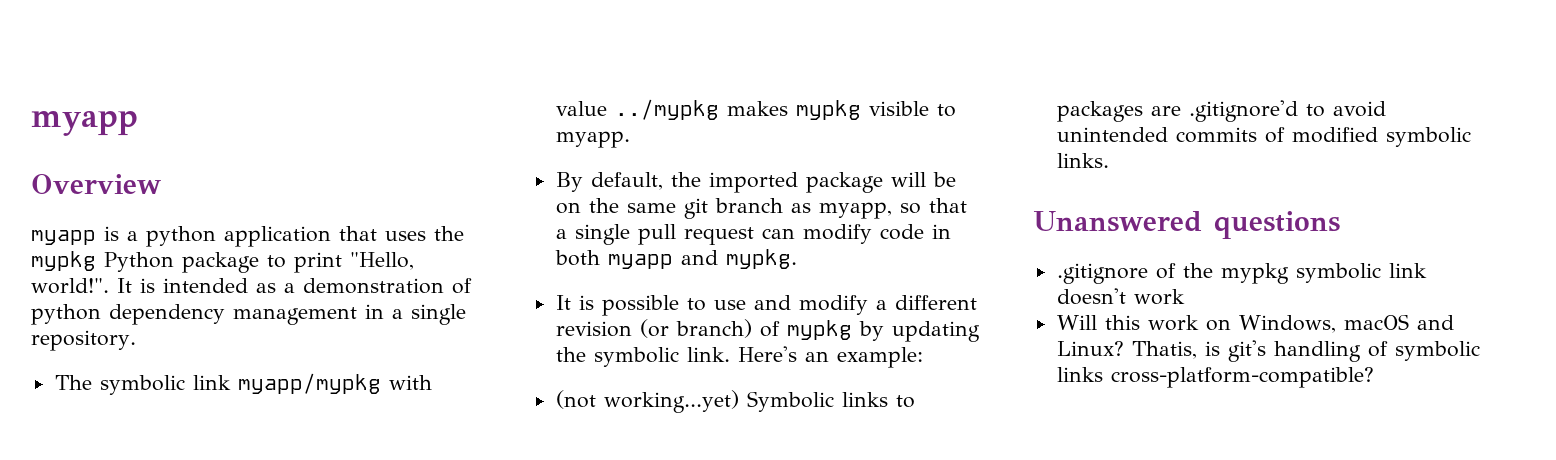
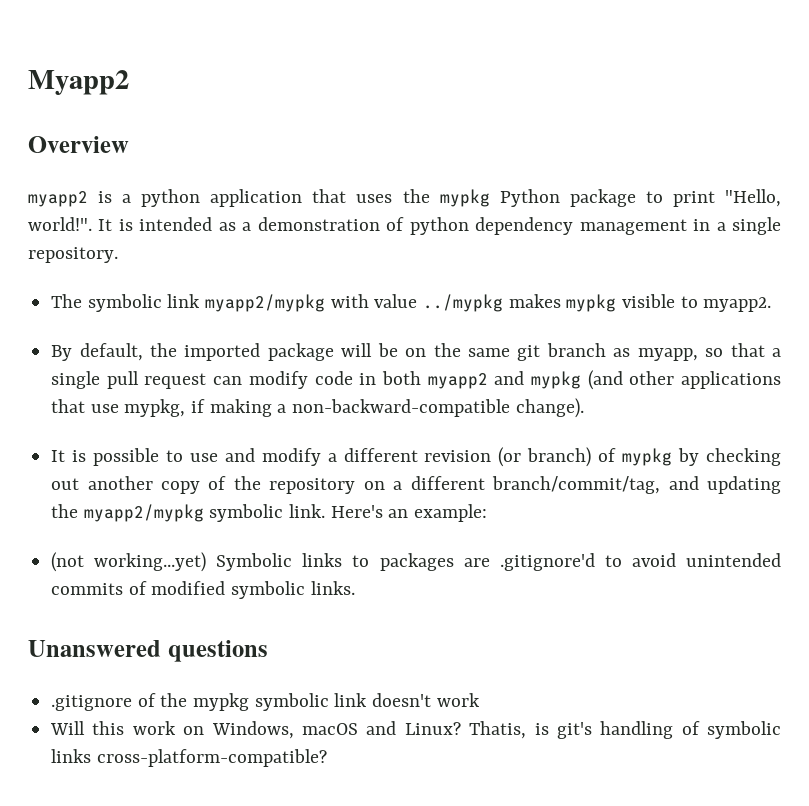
[31,110,138,136] myapp -> [28,70,129,95] Myapp2
[31,230,96,245] myapp -> [28,191,88,207] myapp2
[237,373,381,394] myapp/mypkg -> [205,294,326,312] myapp2/mypkg
[555,131,630,148] myapp. -> [703,297,772,312] myapp2.
[607,249,797,269] myapp and mypkg. -> [427,370,781,390] [51,398,584,418] myapp2 and mypkg (and other applications that use mypkg, if making a non-backward-compatible change).
(884, 331) none -> [705,448,781,466] [51,476,699,494] checking out another copy of the repository on a different branch/commit/tag, and
(586, 354) none -> [83,504,204,522] myapp2/mypkg

